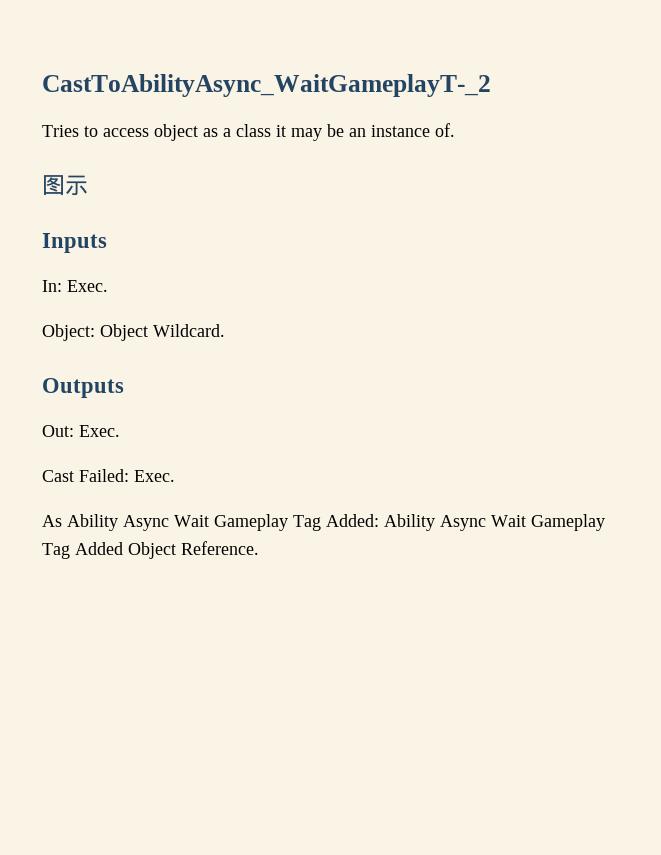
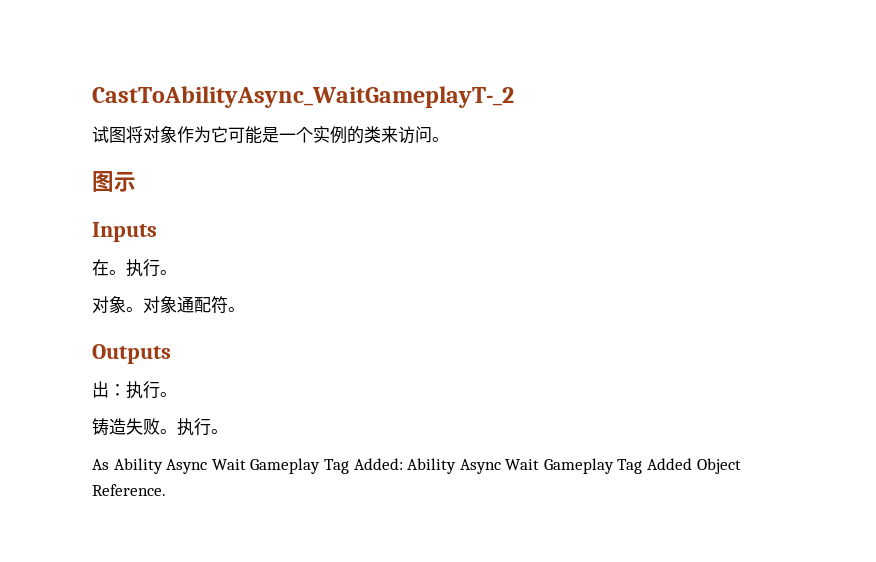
[42,123,455,141] [42,175,88,196] [42,233,107,253] [42,280,108,292] [42,324,225,341] [42,378,124,398] [42,425,120,437] [42,469,175,482] Tries to access object as a class it may be an instance of. // 图示 // Inputs // In: Exec. // Object: Object Wildcard. // Outputs // Out: Exec. // Cast Failed: Exec. -> [92,126,449,144] [92,171,136,192] [92,222,157,242] [92,259,177,277] [92,296,245,314] [92,344,171,364] [92,381,177,399] [92,418,228,436] 试图将对象作为它可能是一个实例的类来访问。 // 图示 // Inputs // 在。执行。 // 对象。对象通配符。 // Outputs // 出：执行。 // 铸造失败。执行。

